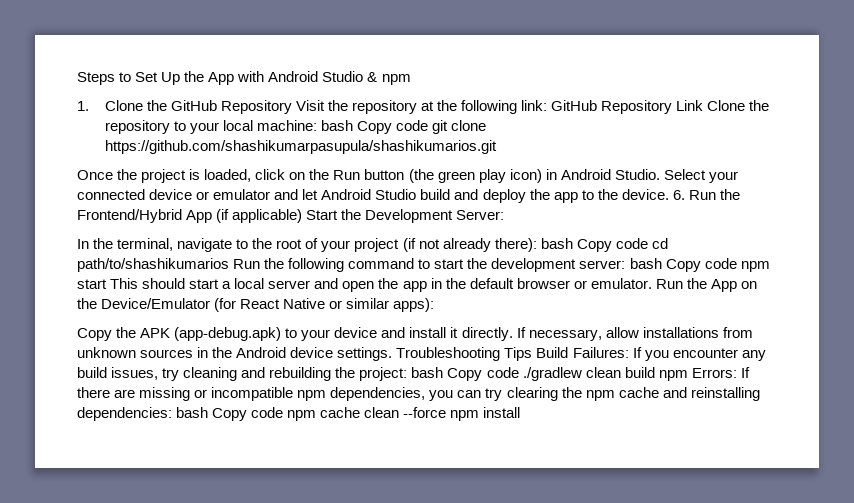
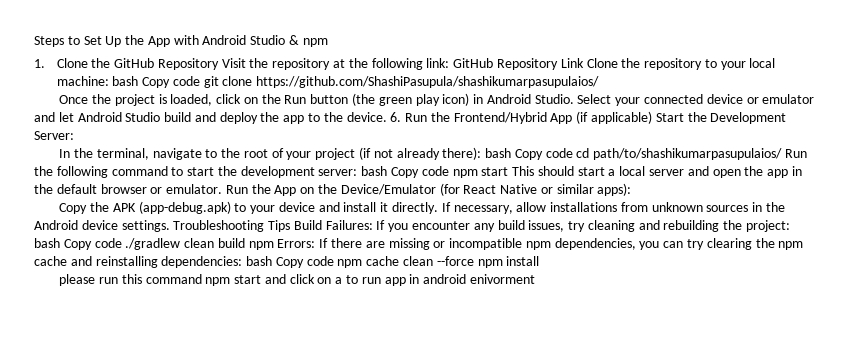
[104,140,497,154] https://github.com/shashikumarpasupula/shashikumarios.git -> [256,76,600,88] https://github.com/ShashiPasupula/shashikumarpasupulaios/
[77,258,229,272] path/to/shashikumarios -> [593,148,783,160] path/to/shashikumarpasupulaios/
(521, 412) none -> [59,274,535,286] // please run this command npm start and click on a to run app in android enivorment

